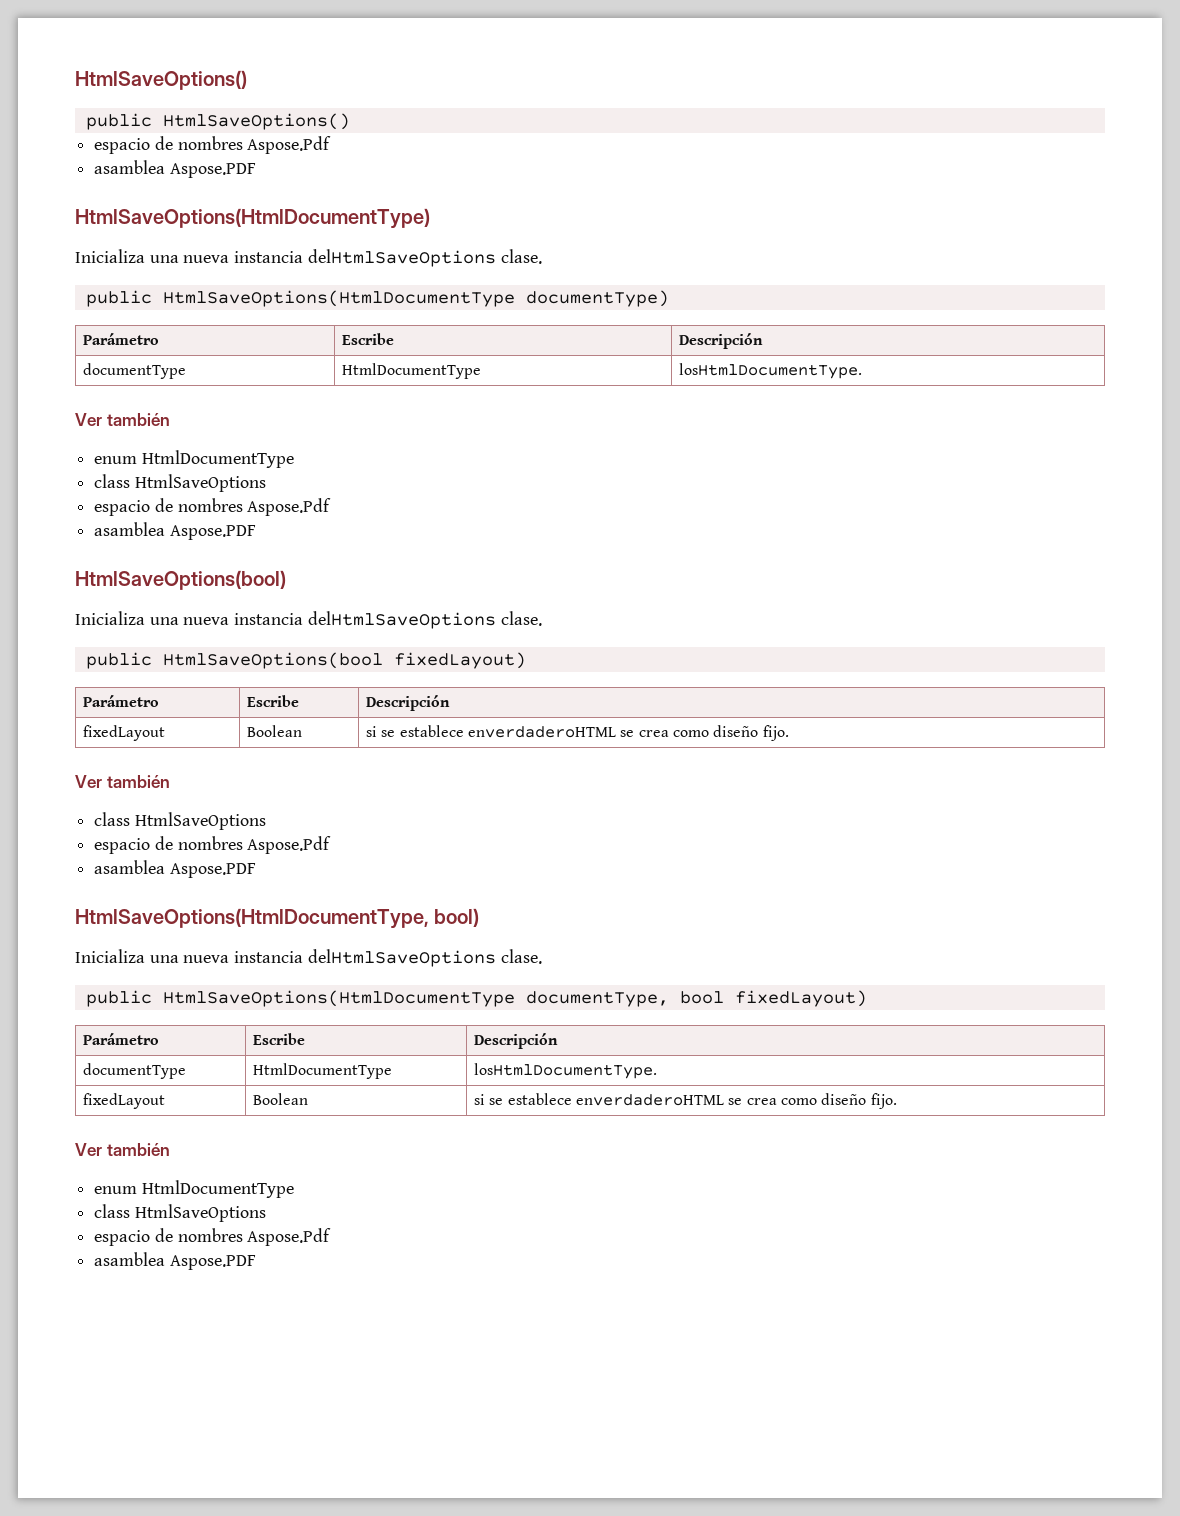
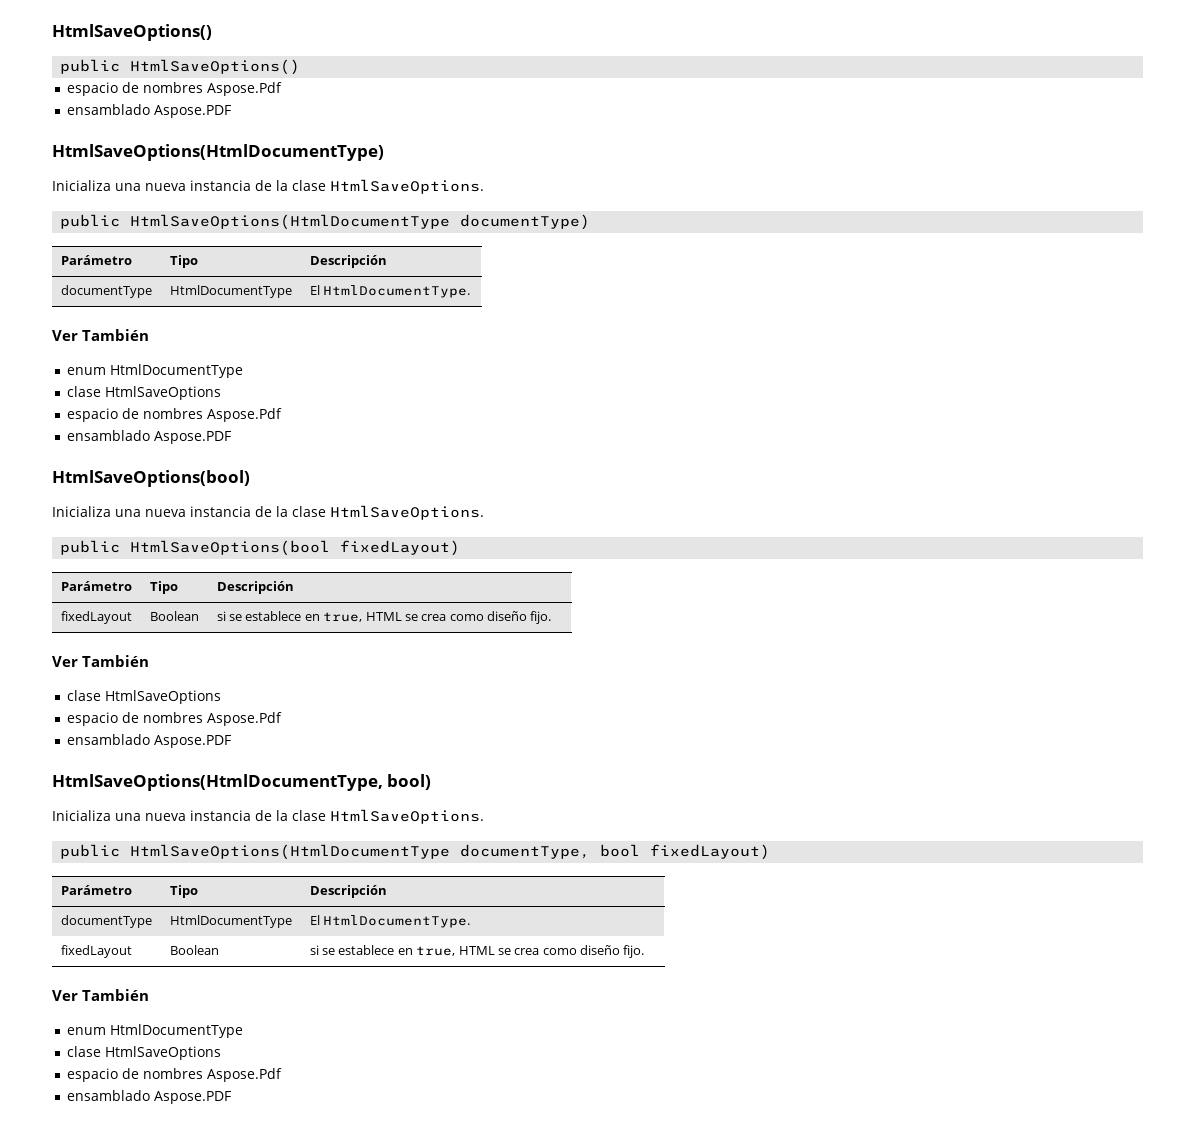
[94,160,166,174] asamblea -> [67,104,151,115] ensamblado
[307,249,542,267] delHtmlSaveOptions clase. -> [255,179,484,194] de la clase HtmlSaveOptions.
[341,333,394,345] [678,333,763,349] [82,363,186,379] [341,363,481,379] [678,363,862,379] [75,413,170,426] [94,450,294,468] [94,474,266,492] [94,498,332,516] [94,522,166,536] Escribe | Descripción // documentType | HtmlDocumentType | losHtmlDocumentType. // Ver también // enum HtmlDocumentType // class HtmlSaveOptions // espacio de nombres Aspose.Pdf // asamblea -> [169,255,198,268] [309,255,387,268] [60,285,152,298] [169,285,292,298] [309,285,471,298] [52,329,150,341] [67,364,244,378] [67,386,222,400] [67,408,283,422] [67,430,151,441] Tipo | Descripción // documentType | HtmlDocumentType | El HtmlDocumentType. // Ver También // enum HtmlDocumentType // clase HtmlSaveOptions // espacio de nombres Aspose.Pdf // ensamblado
[307,611,542,629] delHtmlSaveOptions clase. -> [255,505,484,520] de la clase HtmlSaveOptions.
[246,695,299,707] Escribe -> [149,581,178,594] Tipo
[467,725,789,741] [75,775,170,788] [94,812,266,830] [94,836,332,854] [94,860,166,874] enverdaderoHTML se crea como diseño fijo. // Ver también // class HtmlSaveOptions // espacio de nombres Aspose.Pdf // asamblea -> [304,611,552,624] [52,655,150,667] [67,690,222,704] [67,712,283,726] [67,734,151,745] en true, HTML se crea como diseño fijo. // Ver También // clase HtmlSaveOptions // espacio de nombres Aspose.Pdf // ensamblado
[307,949,542,967] delHtmlSaveOptions clase. -> [255,809,484,824] de la clase HtmlSaveOptions.
[252,1033,305,1045] [473,1033,558,1049] [82,1063,186,1079] [252,1063,392,1079] [473,1063,657,1079] [82,1093,165,1109] [252,1093,308,1105] [473,1093,897,1109] [75,1143,170,1156] [94,1180,294,1198] [94,1204,266,1222] [94,1228,332,1246] [94,1252,166,1266] Escribe | Descripción // documentType | HtmlDocumentType | losHtmlDocumentType. // fixedLayout | Boolean | si se establece enverdaderoHTML se crea como diseño fijo. // Ver también // enum HtmlDocumentType // class HtmlSaveOptions // espacio de nombres Aspose.Pdf // asamblea -> [169,885,198,898] [309,885,387,898] [60,915,152,928] [169,915,292,928] [309,915,471,928] [60,945,132,958] [169,945,219,955] [309,945,645,958] [52,989,150,1001] [67,1024,244,1038] [67,1046,222,1060] [67,1068,283,1082] [67,1090,151,1101] Tipo | Descripción // documentType | HtmlDocumentType | El HtmlDocumentType. // fixedLayout | Boolean | si se establece en true, HTML se crea como diseño fijo. // Ver También // enum HtmlDocumentType // clase HtmlSaveOptions // espacio de nombres Aspose.Pdf // ensamblado

